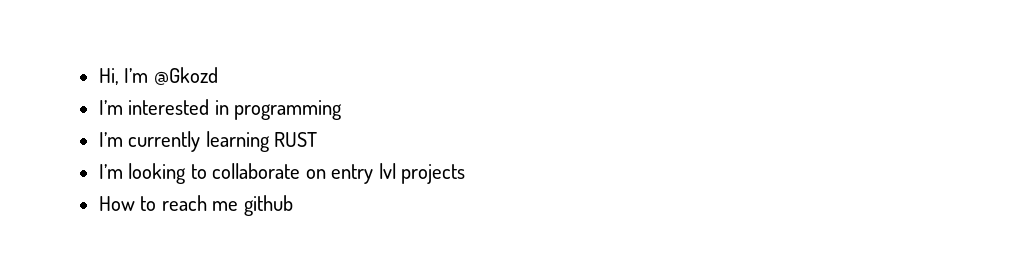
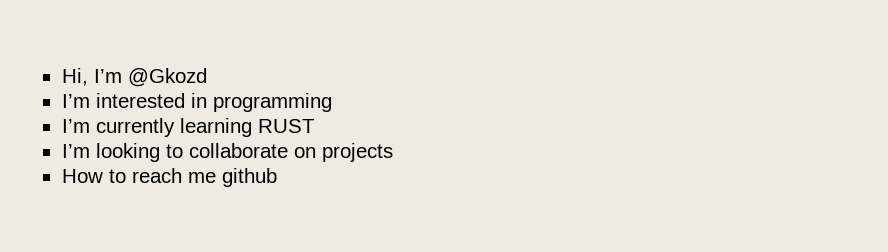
[331,163,396,184] entry lvl -> (316, 152) none

